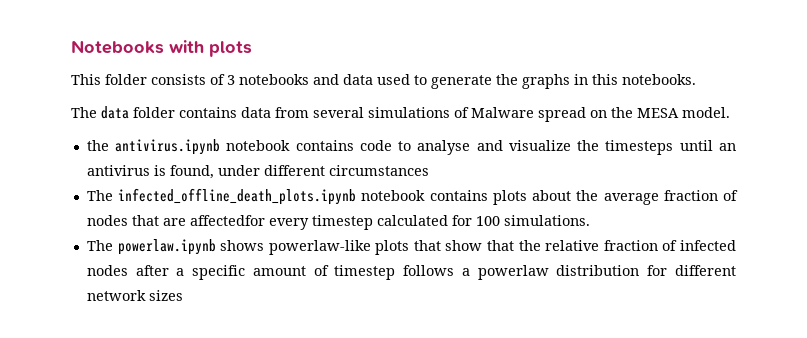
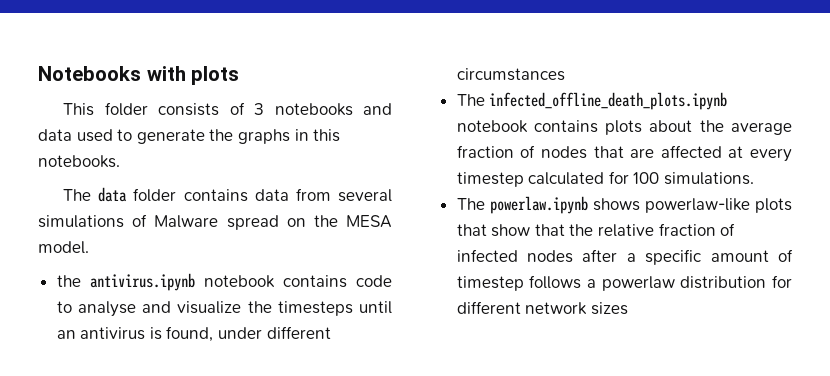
[189,215,265,226] affectedfor -> [660,145,744,158] affected at

